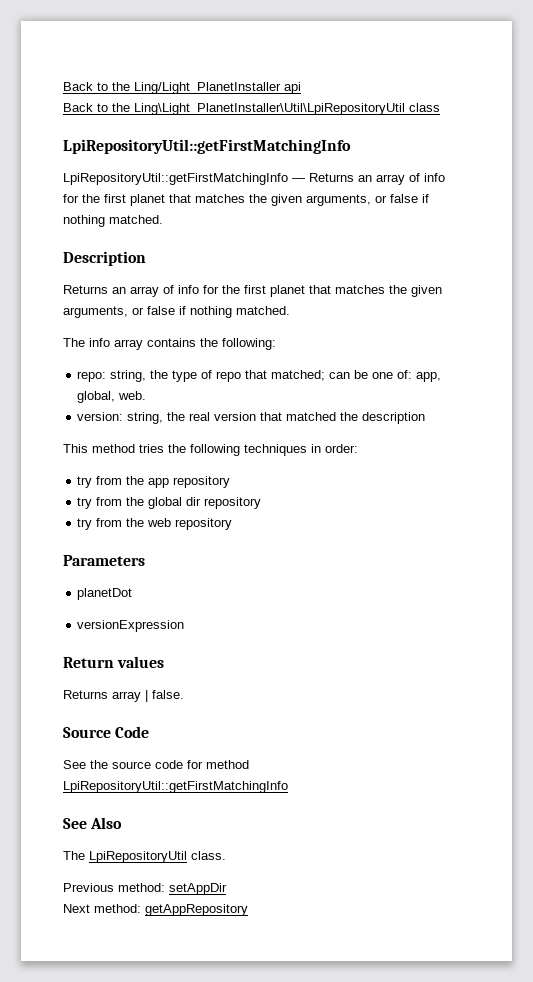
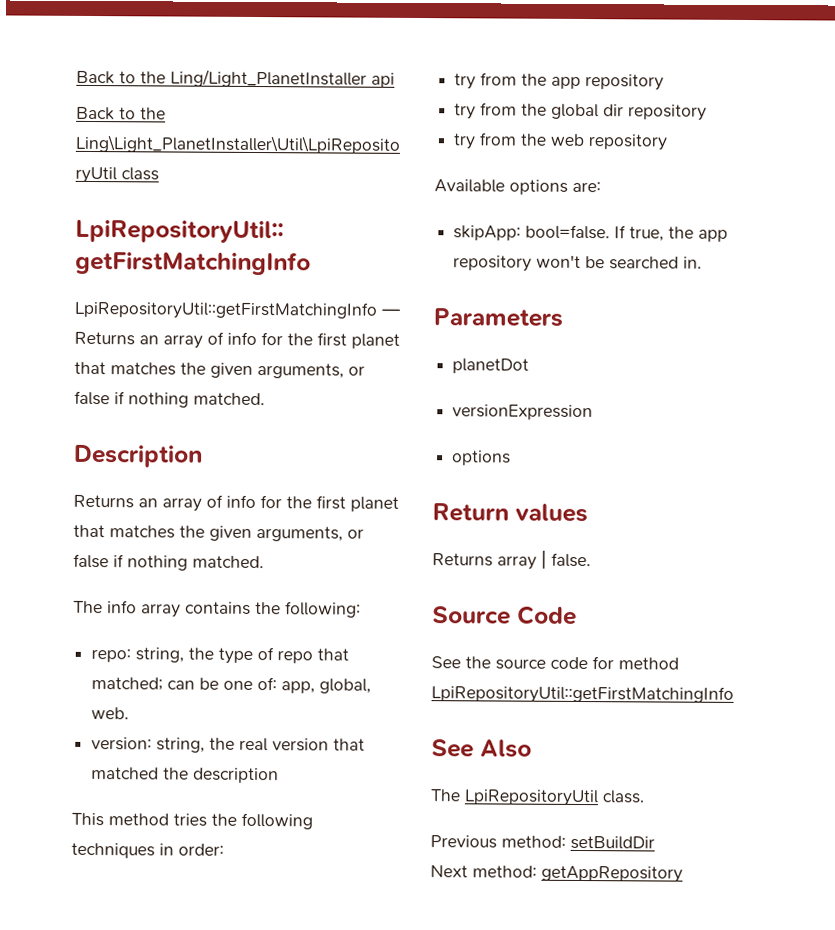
(233, 524) none -> [434,179,601,195] [453,224,729,242] [453,254,703,272] // Available options are: // skipApp: bool=false. If true, the app repository won't be searched in.
(185, 626) none -> [451,450,512,466] // options
[169,883,227,895] setAppDir -> [570,835,655,850] setBuildDir

